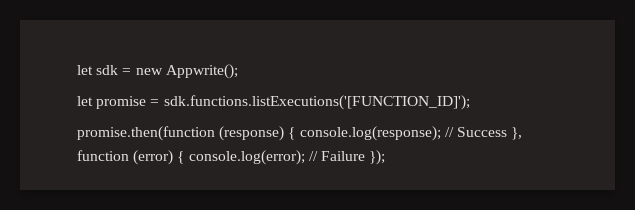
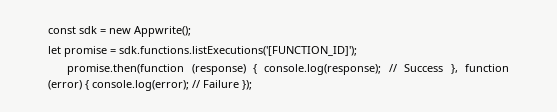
[77,65,93,75] let -> [48,26,76,34] const

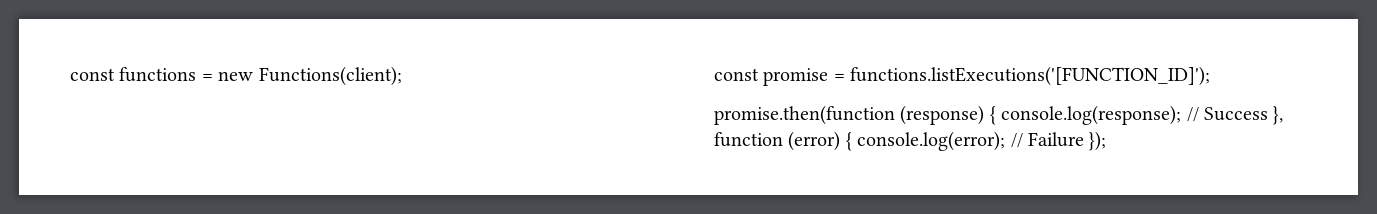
[48,26,97,34] const sdk -> [70,67,197,82] const functions
[134,26,191,37] [48,46,61,54] Appwrite(); // let -> [258,66,402,86] [714,68,759,81] Functions(client); // const
[119,46,357,56] sdk.functions.listExecutions('[FUNCTION_ID]'); -> [850,66,1211,86] functions.listExecutions('[FUNCTION_ID]');

